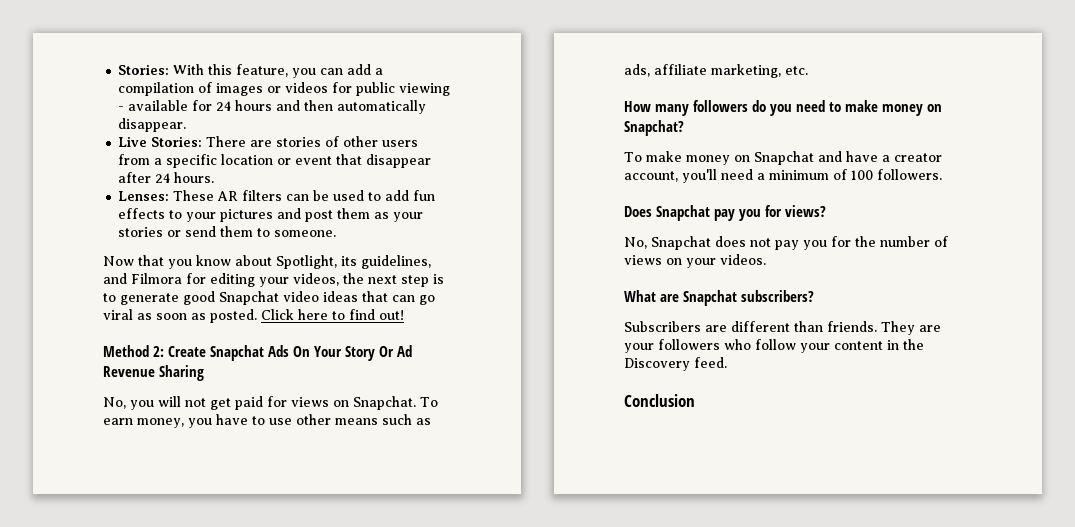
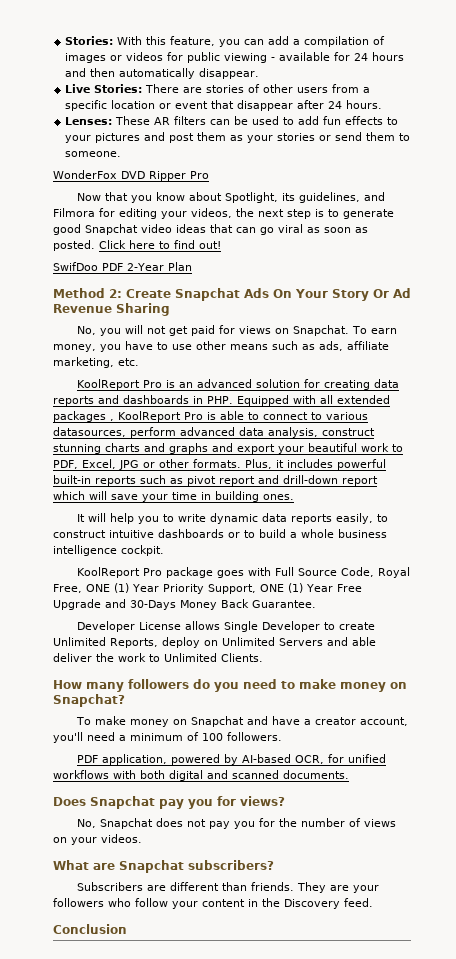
(337, 233) none -> [53,170,209,181] // WonderFox DVD Ripper Pro
(404, 315) none -> [53,262,192,271] // SwifDoo PDF 2-Year Plan
(808, 70) none -> [77,379,400,390] [53,395,390,406] [53,411,368,422] [53,427,375,438] [53,443,403,454] [53,459,386,470] [53,475,378,486] [53,491,294,502] [77,513,389,524] [53,529,387,538] [53,545,164,556] [77,567,411,578] [53,583,362,594] [53,599,316,610] [77,621,376,632] [53,637,376,648] [53,653,263,662] // KoolReport Pro is an advanced solution for creating data reports and dashboards in PHP. Equipped with all extended packages , KoolReport Pro is able to connect to various datasources, perform advanced data analysis, construct stunning charts and graphs and export your beautiful work to PDF, Excel, JPG or other formats. Plus, it includes powerful built-in reports such as pivot report and drill-down report which will save your time in building ones. // It will help you to write dynamic data reports easily, to construct intuitive dashboards or to build a whole business intelligence cockpit. // KoolReport Pro package goes with Full Source Code, Royal Free, ONE (1) Year Priority Support, ONE (1) Year Free Upgrade and 30-Days Money Back Guarantee. // Developer License allows Single Developer to create Unlimited Reports, deploy on Unlimited Servers and able deliver the work to Unlimited Clients.
(942, 174) none -> [77,754,387,765] [53,770,349,781] // PDF application, powered by AI-based OCR, for unified workflows with both digital and scanned documents.

